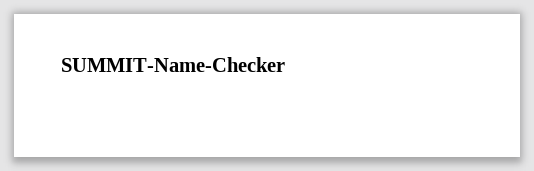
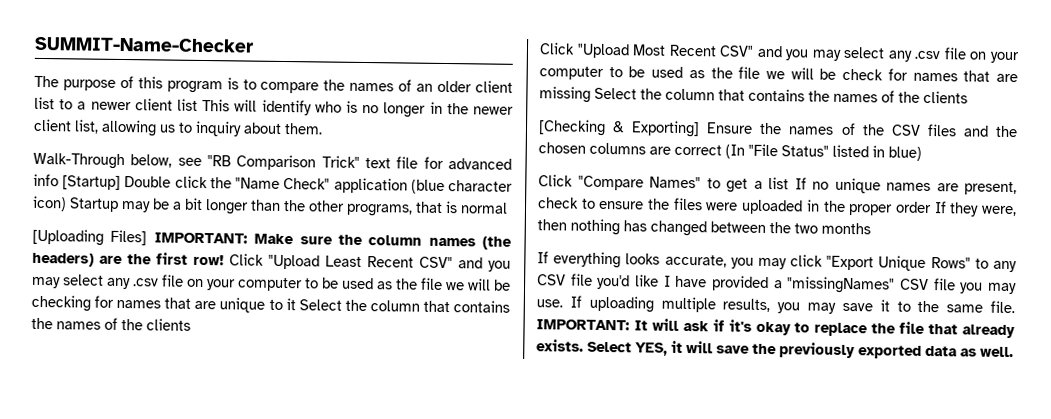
(285, 64) none -> [34,75,513,94] [34,96,514,118] [33,118,323,137] [33,152,512,171] [33,173,514,194] [32,195,508,217] [32,228,512,250] [32,252,511,272] [31,274,511,292] [31,294,510,313] [31,317,191,331] [539,42,1020,64] [539,66,1018,83] [539,86,968,104] [538,119,1018,138] [538,142,922,161] [538,174,1017,196] [538,197,1017,217] [537,218,871,237] [537,251,1017,273] [537,273,1017,295] [536,295,1015,314] [536,318,1015,339] [536,339,1014,359] // The purpose of this program is to compare the names of an older client list to a newer client list This will identify who is no longer in the newer client list, allowing us to inquiry about them. // Walk-Through below, see "RB Comparison Trick" text file for advanced info [Startup] Double click the "Name Check" application (blue character icon) Startup may be a bit longer than the other programs, that is normal // [Uploading Files] IMPORTANT: Make sure the column names (the headers) are the first row! Click "Upload Least Recent CSV" and you may select any .csv file on your computer to be used as the file we will be checking for names that are unique to it Select the column that contains the names of the clients // Click "Upload Most Recent CSV" and you may select any .csv file on your computer to be used as the file we will be check for names that are missing Select the column that contains the names of the clients // [Checking & Exporting] Ensure the names of the CSV files and the chosen columns are correct (In "File Status" listed in blue) // Click "Compare Names" to get a list If no unique names are present, check to ensure the files were uploaded in the proper order If they were, then nothing has changed between the two months // If everything looks accurate, you may click "Export Unique Rows" to any CSV file you'd like I have provided a "missingNames" CSV file you may use. If uploading multiple results, you may save it to the same file. IMPORTANT: It will ask if it's okay to replace the file that already exists. Select YES, it will save the previously exported data as well.

